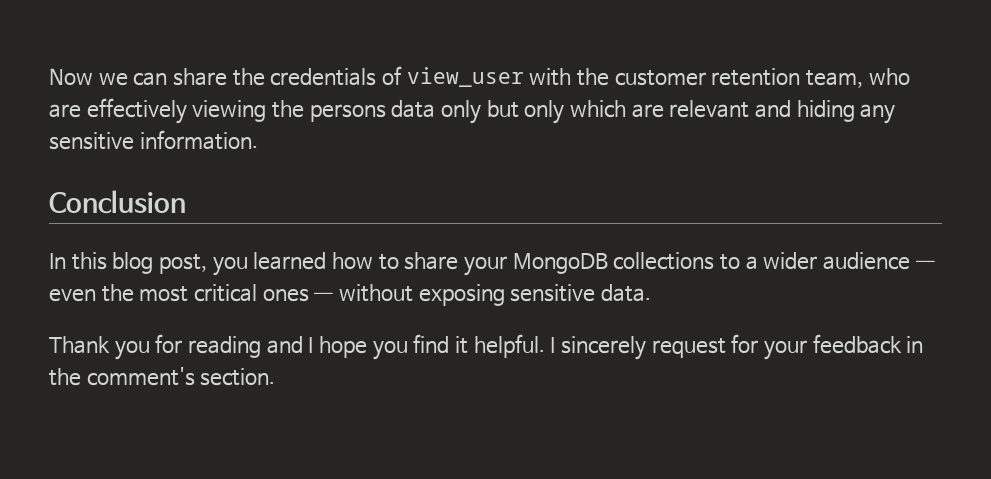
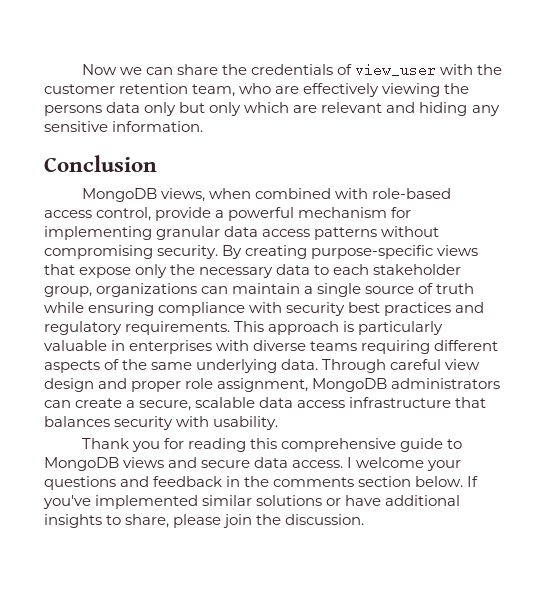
[49,252,935,276] [49,284,652,306] [49,334,924,360] [49,367,276,386] In this blog post, you learned how to share your MongoDB collections to a wider audience — even the most critical ones — without exposing sensitive data. // Thank you for reading and I hope you find it helpful. I sincerely request for your feedback in the comment's section. -> [81,188,452,202] [44,207,412,221] [44,226,440,240] [44,245,479,259] [44,264,462,278] [44,283,475,297] [44,302,485,316] [44,321,444,335] [44,340,499,354] [44,359,481,373] [44,378,501,392] [44,397,487,411] [44,416,279,430] [81,438,463,452] [44,457,462,471] [44,476,479,490] [43,495,461,509] [44,514,365,528] MongoDB views, when combined with role-based access control, provide a powerful mechanism for implementing granular data access patterns without compromising security. By creating purpose-specific views that expose only the necessary data to each stakeholder group, organizations can maintain a single source of truth while ensuring compliance with security best practices and regulatory requirements. This approach is particularly valuable in enterprises with diverse teams requiring different aspects of the same underlying data. Through careful view design and proper role assignment, MongoDB administrators can create a secure, scalable data access infrastructure that balances security with usability. // Thank you for reading this comprehensive guide to MongoDB views and secure data access. I welcome your questions and feedback in the comments section below. If you've implemented similar solutions or have additional insights to share, please join the discussion.

